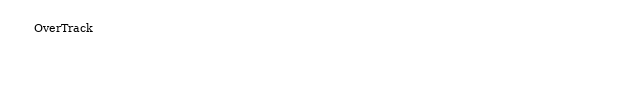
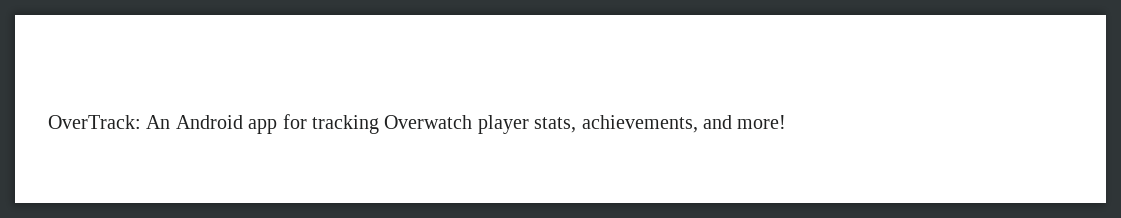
[34,23,93,32] OverTrack -> [48,114,787,134] OverTrack: An Android app for tracking Overwatch player stats, achievements, and more!

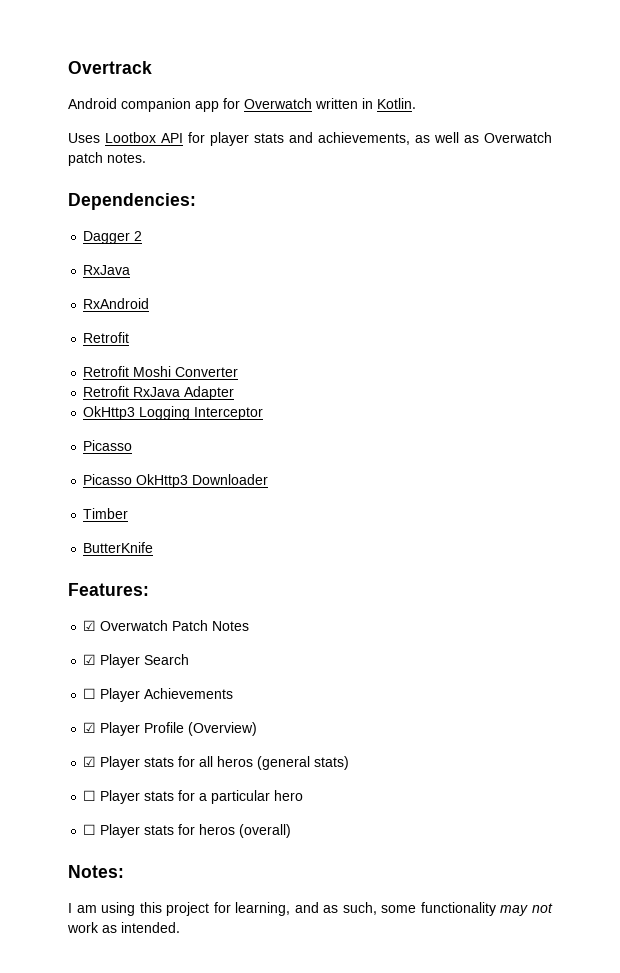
[48,114,787,134] OverTrack: An Android app for tracking Overwatch player stats, achievements, and more! -> [68,61,152,74] [68,98,416,112] [68,132,552,146] [68,152,146,166] [68,193,196,210] [83,231,143,244] [83,265,131,275] [83,298,150,309] [83,332,130,343] [83,366,239,377] [83,386,235,400] [83,406,264,420] [83,440,133,451] [83,474,269,488] [83,508,129,519] [83,542,154,553] [68,583,149,596] [83,620,250,631] [83,654,190,668] [83,688,234,702] [83,722,258,736] [83,756,350,770] [83,790,304,804] [83,824,292,838] [68,865,124,878] [68,902,553,916] [67,922,180,933] Overtrack // Android companion app for Overwatch written in Kotlin. // Uses Lootbox API for player stats and achievements, as well as Overwatch patch notes. // Dependencies: // Dagger 2 // RxJava // RxAndroid // Retrofit // Retrofit Moshi Converter // Retrofit RxJava Adapter // OkHttp3 Logging Interceptor // Picasso // Picasso OkHttp3 Downloader // Timber // ButterKnife // Features: // ☑ Overwatch Patch Notes // ☑ Player Search // ☐ Player Achievements // ☑ Player Profile (Overview) // ☑ Player stats for all heros (general stats) // ☐ Player stats for a particular hero // ☐ Player stats for heros (overall) // Notes: // I am using this project for learning, and as such, some functionality may not work as intended.

